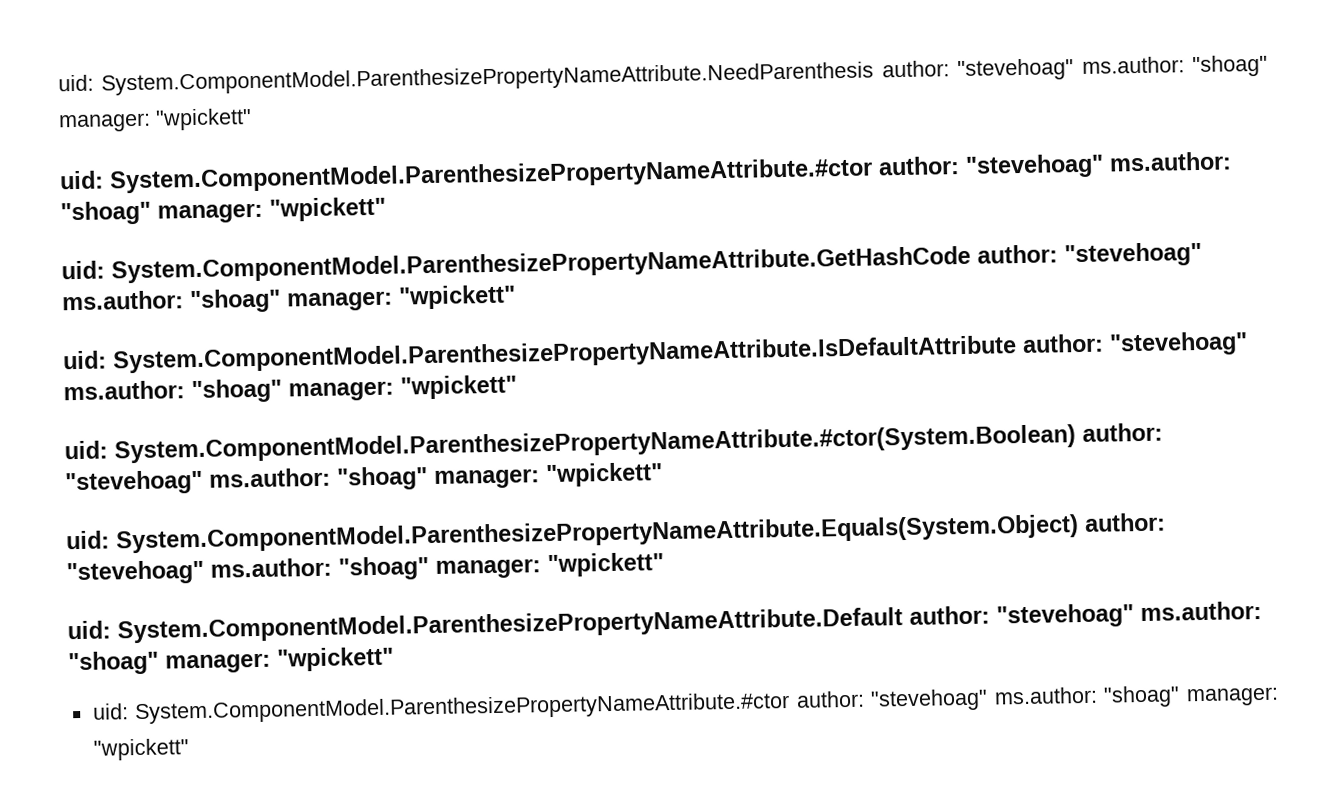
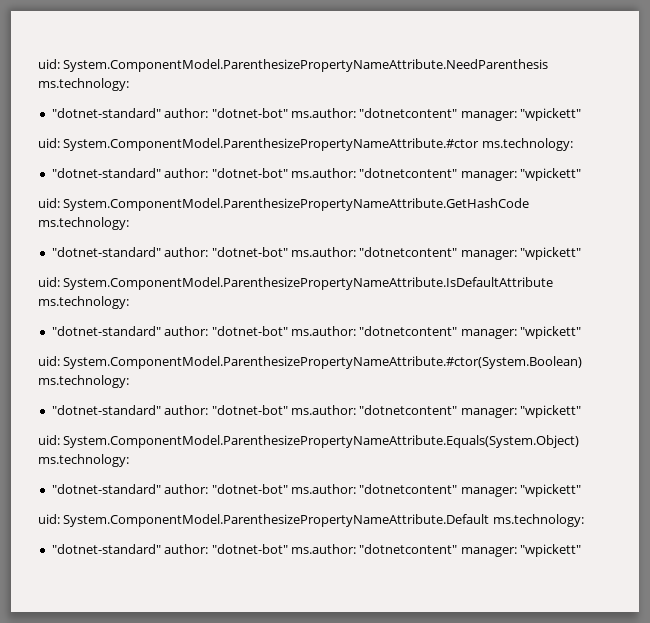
[881,54,1268,82] [58,108,252,133] [59,151,1232,194] [60,196,386,226] [61,241,1202,284] [62,284,516,314] [63,331,1248,374] [63,374,517,404] [64,422,1163,464] [65,462,663,496] [66,512,1166,554] [66,552,664,586] [67,600,1262,644] [68,646,394,676] [91,685,1181,725] author: "stevehoag" ms.author: "shoag" manager: "wpickett" // uid: System.ComponentModel.ParenthesizePropertyNameAttribute.#ctor author: "stevehoag" ms.author: "shoag" manager: "wpickett" // uid: System.ComponentModel.ParenthesizePropertyNameAttribute.GetHashCode author: "stevehoag" ms.author: "shoag" manager: "wpickett" // uid: System.ComponentModel.ParenthesizePropertyNameAttribute.IsDefaultAttribute author: "stevehoag" ms.author: "shoag" manager: "wpickett" // uid: System.ComponentModel.ParenthesizePropertyNameAttribute.#ctor(System.Boolean) author: "stevehoag" ms.author: "shoag" manager: "wpickett" // uid: System.ComponentModel.ParenthesizePropertyNameAttribute.Equals(System.Object) author: "stevehoag" ms.author: "shoag" manager: "wpickett" // uid: System.ComponentModel.ParenthesizePropertyNameAttribute.Default author: "stevehoag" ms.author: "shoag" manager: "wpickett" // uid: System.ComponentModel.ParenthesizePropertyNameAttribute.#ctor author: "stevehoag" ms.author: "shoag" -> [38,78,129,91] [51,108,581,121] [38,138,573,151] [51,168,581,181] [38,198,530,211] [38,217,129,230] [51,247,581,260] [38,277,554,290] [38,296,129,309] [51,326,581,339] [38,356,583,369] [38,375,129,388] [51,405,581,418] [38,435,580,448] [38,454,129,467] [51,484,581,497] [38,514,584,527] [51,544,458,554] ms.technology: // "dotnet-standard" author: "dotnet-bot" ms.author: "dotnetcontent" manager: "wpickett" // uid: System.ComponentModel.ParenthesizePropertyNameAttribute.#ctor ms.technology: // "dotnet-standard" author: "dotnet-bot" ms.author: "dotnetcontent" manager: "wpickett" // uid: System.ComponentModel.ParenthesizePropertyNameAttribute.GetHashCode ms.technology: // "dotnet-standard" author: "dotnet-bot" ms.author: "dotnetcontent" manager: "wpickett" // uid: System.ComponentModel.ParenthesizePropertyNameAttribute.IsDefaultAttribute ms.technology: // "dotnet-standard" author: "dotnet-bot" ms.author: "dotnetcontent" manager: "wpickett" // uid: System.ComponentModel.ParenthesizePropertyNameAttribute.#ctor(System.Boolean) ms.technology: // "dotnet-standard" author: "dotnet-bot" ms.author: "dotnetcontent" manager: "wpickett" // uid: System.ComponentModel.ParenthesizePropertyNameAttribute.Equals(System.Object) ms.technology: // "dotnet-standard" author: "dotnet-bot" ms.author: "dotnetcontent" manager: "wpickett" // uid: System.ComponentModel.ParenthesizePropertyNameAttribute.Default ms.technology: // "dotnet-standard" author: "dotnet-bot" ms.author: "dotnetcontent"

